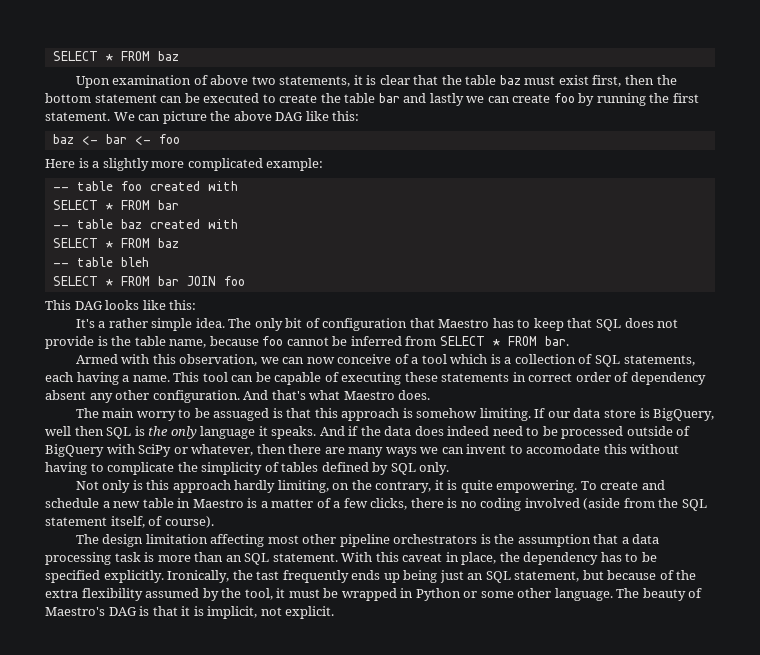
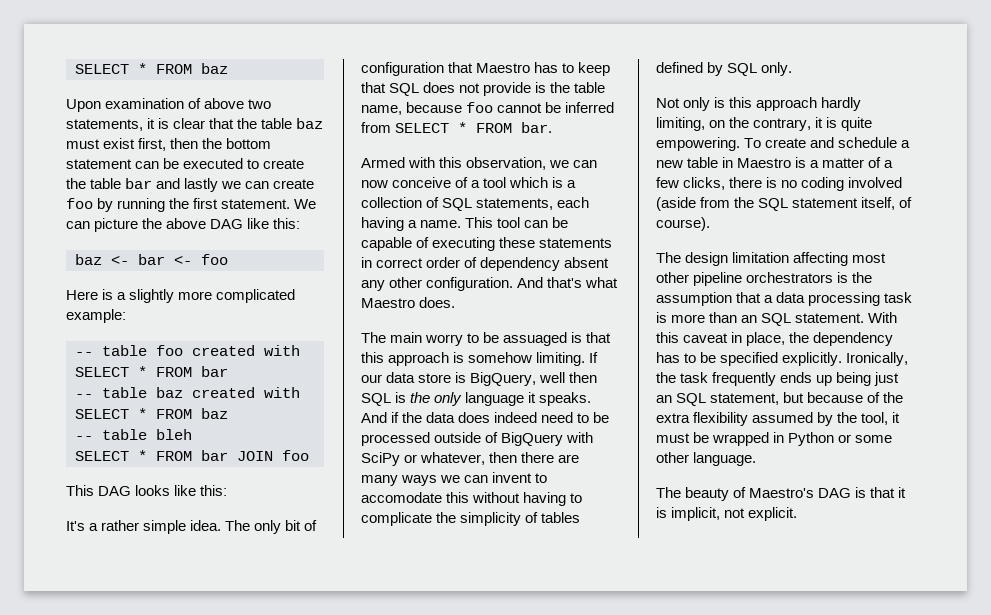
[256,571,280,580] tast -> [680,372,709,383] task
(613, 594) none -> (757, 459) //

